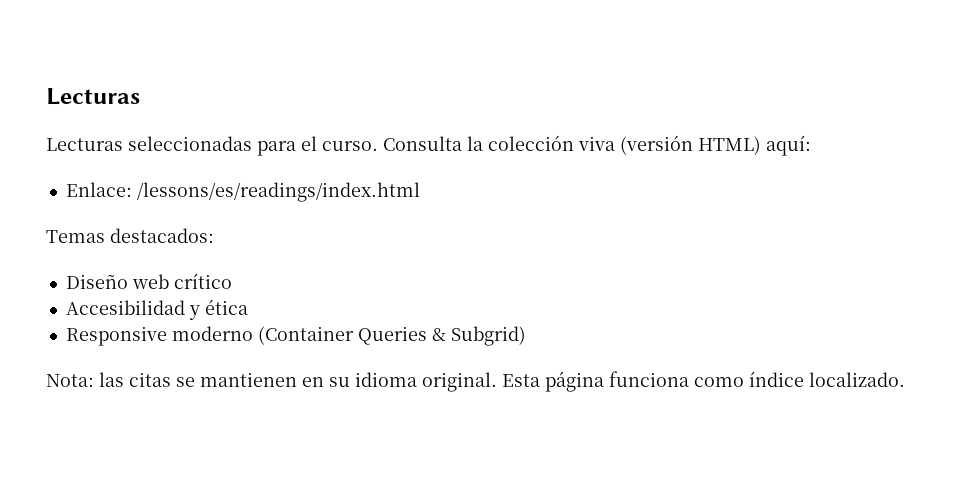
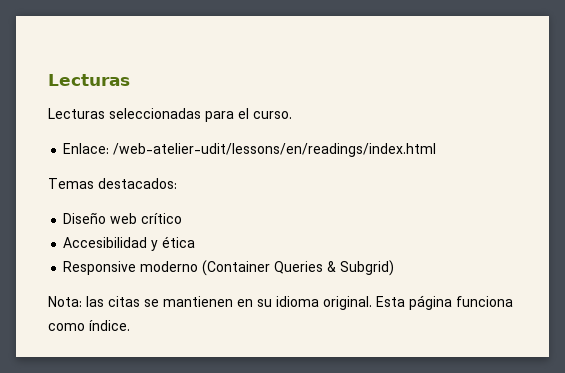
[383,135,811,156] Consulta la colección viva (versión HTML) aquí: -> (292, 115) none
[136,182,420,202] /lessons/es/readings/index.html -> [113,143,437,157] /web-atelier-udit/lessons/en/readings/index.html
[749,371,905,387] índice localizado. -> [89,320,130,331] índice.

